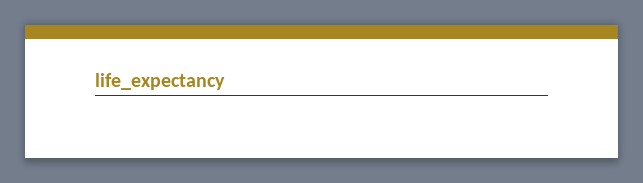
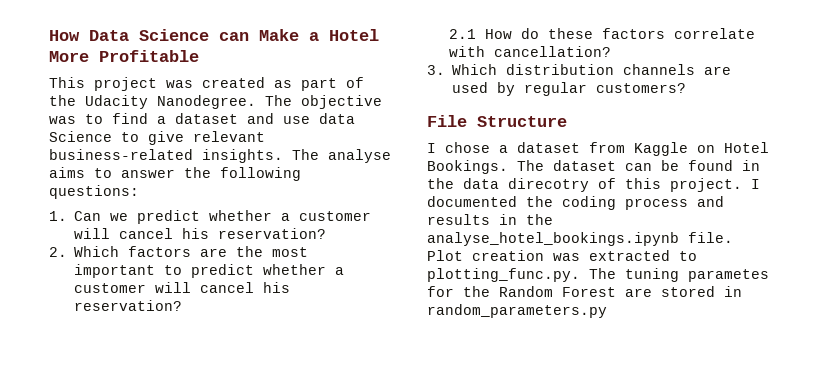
[95,73,225,90] life_expectancy -> [49,29,379,41] [49,50,199,62] [49,77,364,91] [49,95,382,109] [49,113,355,124] [49,131,265,145] [49,149,391,163] [49,167,301,181] [49,185,139,199] [49,210,372,224] [74,228,327,239] [49,246,309,257] [74,264,345,278] [74,282,291,293] [74,300,183,311] [448,28,755,39] [448,46,611,57] [427,64,732,75] [452,82,687,96] [427,115,567,127] [427,142,769,156] [427,160,760,174] [427,178,760,192] [427,196,724,210] [427,214,553,225] [427,232,733,246] [427,250,697,261] [427,268,769,282] [427,286,742,297] [427,304,607,318] How Data Science can Make a Hotel More Profitable // This project was created as part of the Udacity Nanodegree. The objective was to find a dataset and use data Science to give relevant business-related insights. The analyse aims to answer the following questions: // 1. Can we predict whether a customer will cancel his reservation? // 2. Which factors are the most important to predict whether a customer will cancel his reservation? // 2.1 How do these factors correlate with cancellation? // 3. Which distribution channels are used by regular customers? // File Structure // I chose a dataset from Kaggle on Hotel Bookings. The dataset can be found in the data direcotry of this project. I documented the coding process and results in the analyse_hotel_bookings.ipynb file. Plot creation was extracted to plotting_func.py. The tuning parametes for the Random Forest are stored in random_parameters.py

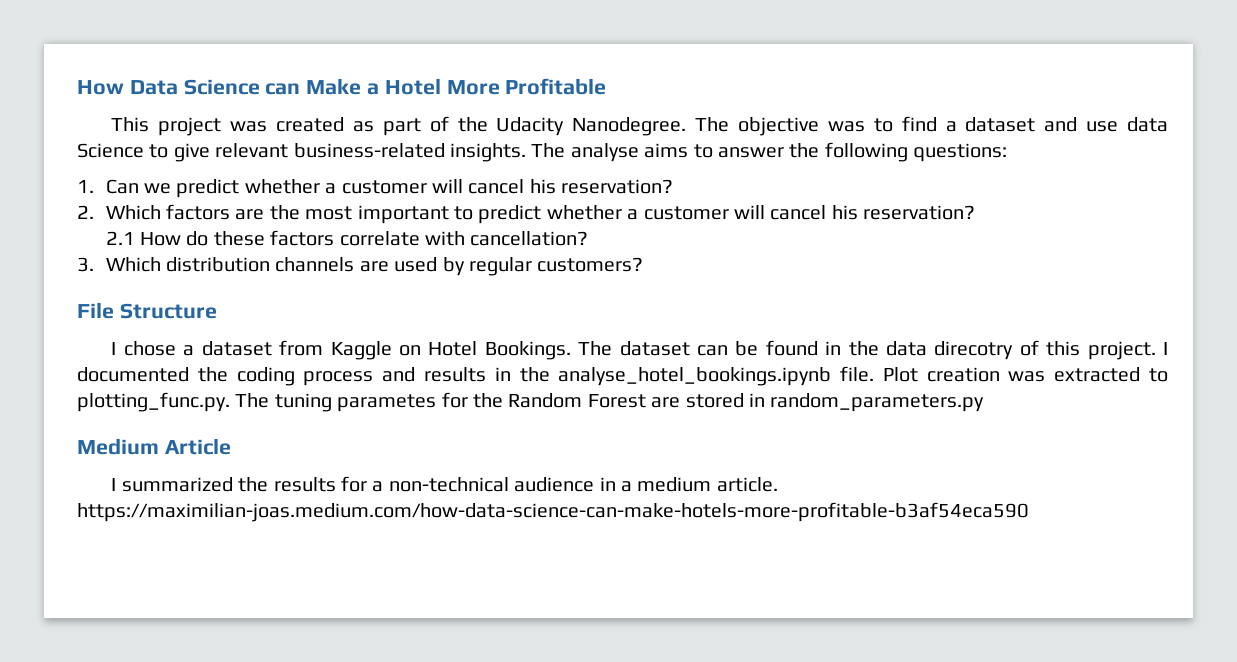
(607, 311) none -> [77,438,231,455] [111,476,778,492] [77,502,1029,522] // Medium Article // I summarized the results for a non-technical audience in a medium article. https://maximilian-joas.medium.com/how-data-science-can-make-hotels-more-profitable-b3af54eca590

